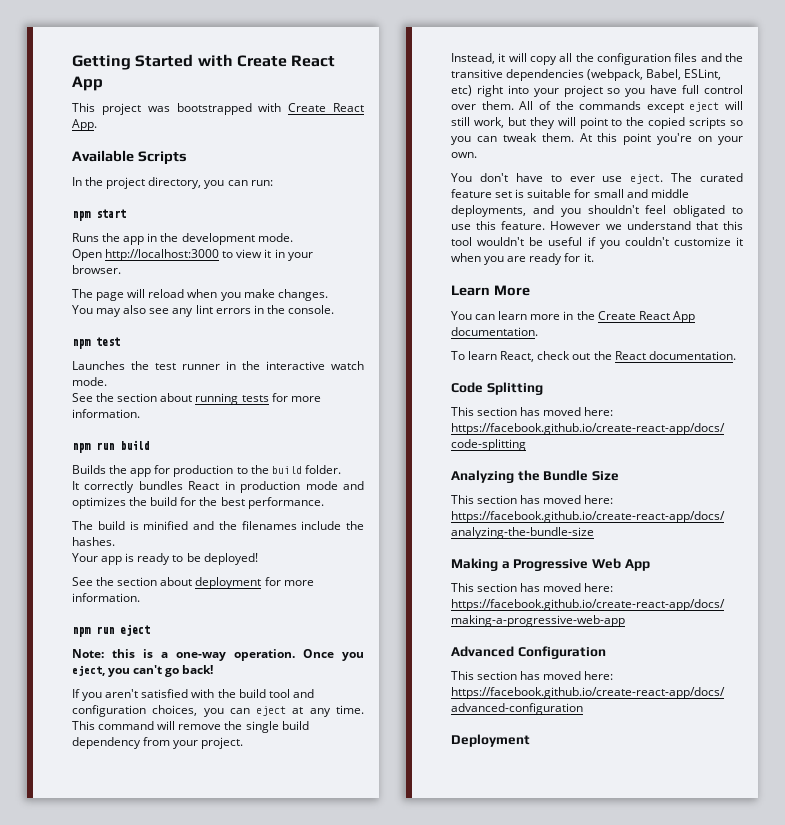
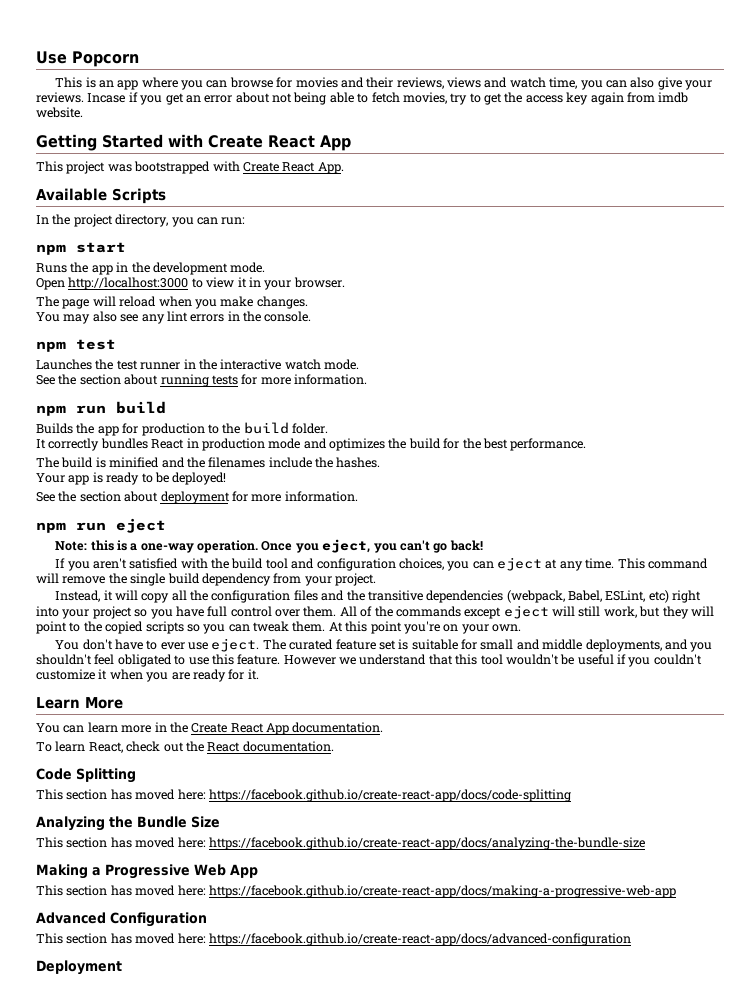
(72, 62) none -> [36,51,139,67] [55,77,713,90] [36,92,689,105] [36,107,83,118] Use Popcorn // This is an app where you can browse for movies and their reviews, views and watch time, you can also give your reviews. Incase if you get an error about not being able to fetch movies, try to get the access key again from imdb website. //

